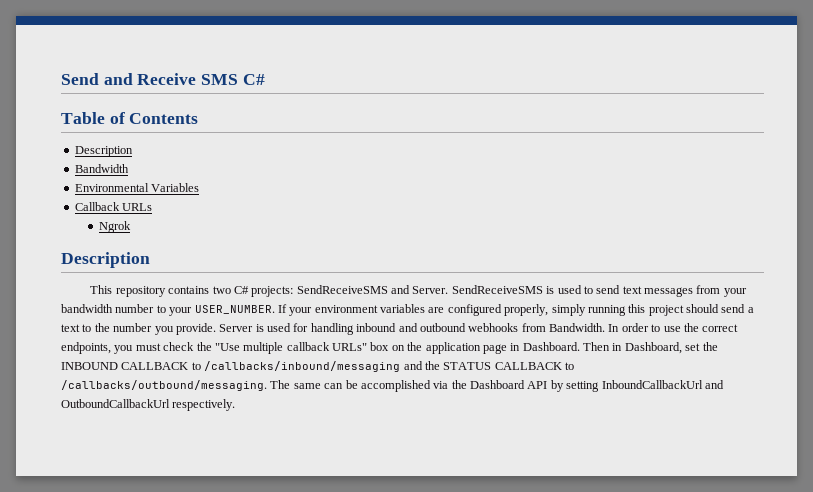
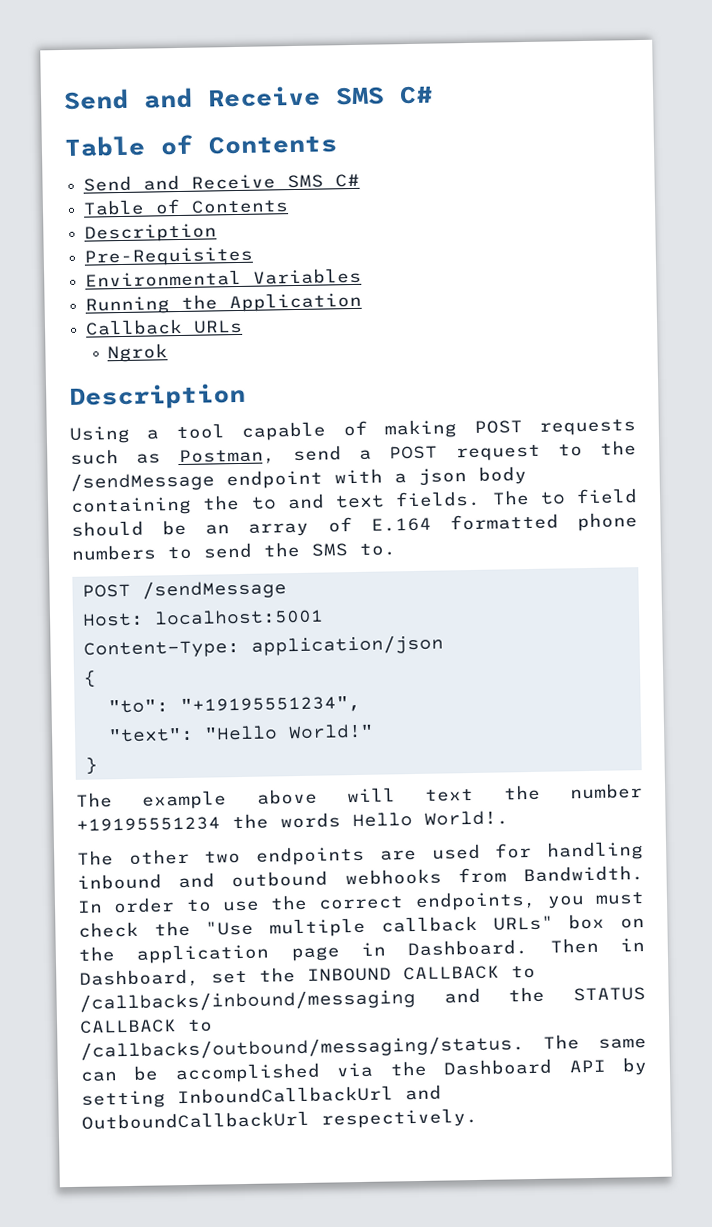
[61,73,265,85] [61,112,199,124] [74,146,133,157] [74,164,129,173] Send and Receive SMS C# // Table of Contents // Description // Bandwidth -> [63,85,433,110] [64,134,338,157] [83,173,361,192] [83,198,290,216] [84,223,218,243] [84,246,254,267] Send and Receive SMS C# // Table of Contents // Send and Receive SMS C# // Table of Contents // Description // Pre-Requisites
(200, 187) none -> [85,291,363,315] // Running the Application
[90,285,747,297] [61,304,754,316] [61,323,264,335] This repository contains two C# projects: SendReceiveSMS and Server. SendReceiveSMS is used to send text messages from your bandwidth number to your USER_NUMBER. If your environment variables are configured properly, simply running this project should send a text to the number you provide. Server is -> [69,419,636,444] [70,440,637,466] [70,466,527,492] [70,488,638,516] [71,512,638,537] [71,541,397,561] [81,579,287,600] [81,608,324,627] [82,634,444,659] [82,669,97,688] [107,694,361,715] [107,723,374,743] [84,756,98,775] [76,783,643,810] [76,810,509,832] [77,845,417,866] Using a tool capable of making POST requests such as Postman, send a POST request to the /sendMessage endpoint with a json body containing the to and text fields. The to field should be an array of E.164 formatted phone numbers to send the SMS to. // POST /sendMessage // Host: localhost:5001 // Content-Type: application/json // { // "to": "+19195551234", // "text": "Hello World!" // } // The example above will text the number +19195551234 the words Hello World!. // The other two endpoints are
[61,380,267,391] /callbacks/outbound/messaging. -> [80,1035,525,1061] /callbacks/outbound/messaging/status.

